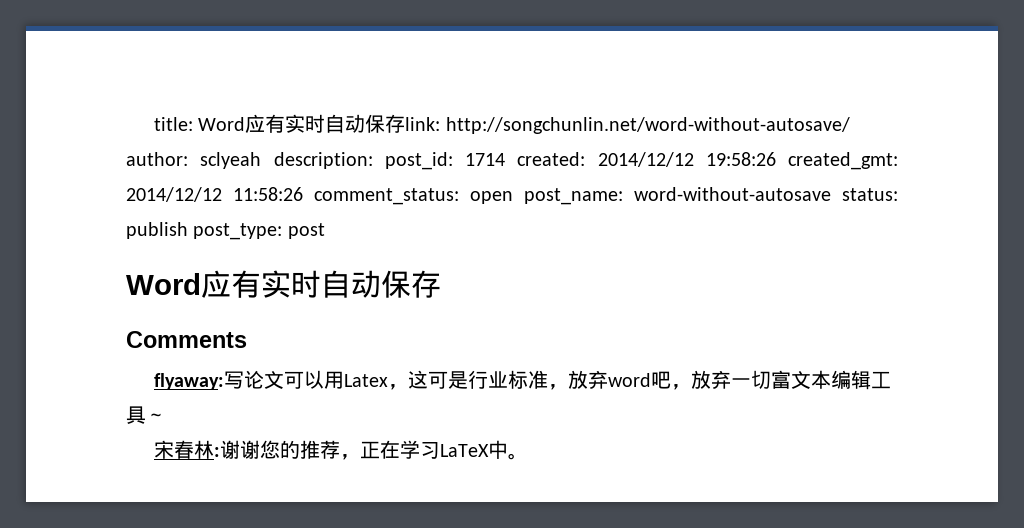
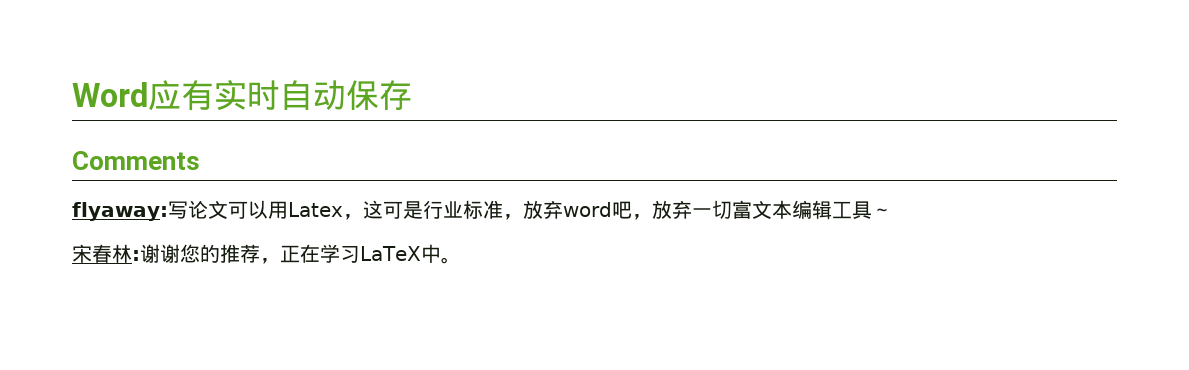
[154,114,850,134] [126,152,898,170] [126,187,898,205] [126,222,325,240] title: Word应有实时自动保存link: http://songchunlin.net/word-without-autosave/ author: sclyeah description: post_id: 1714 created: 2014/12/12 19:58:26 created_gmt: 2014/12/12 11:58:26 comment_status: open post_name: word-without-autosave status: publish post_type: post // -> (72, 94) none

